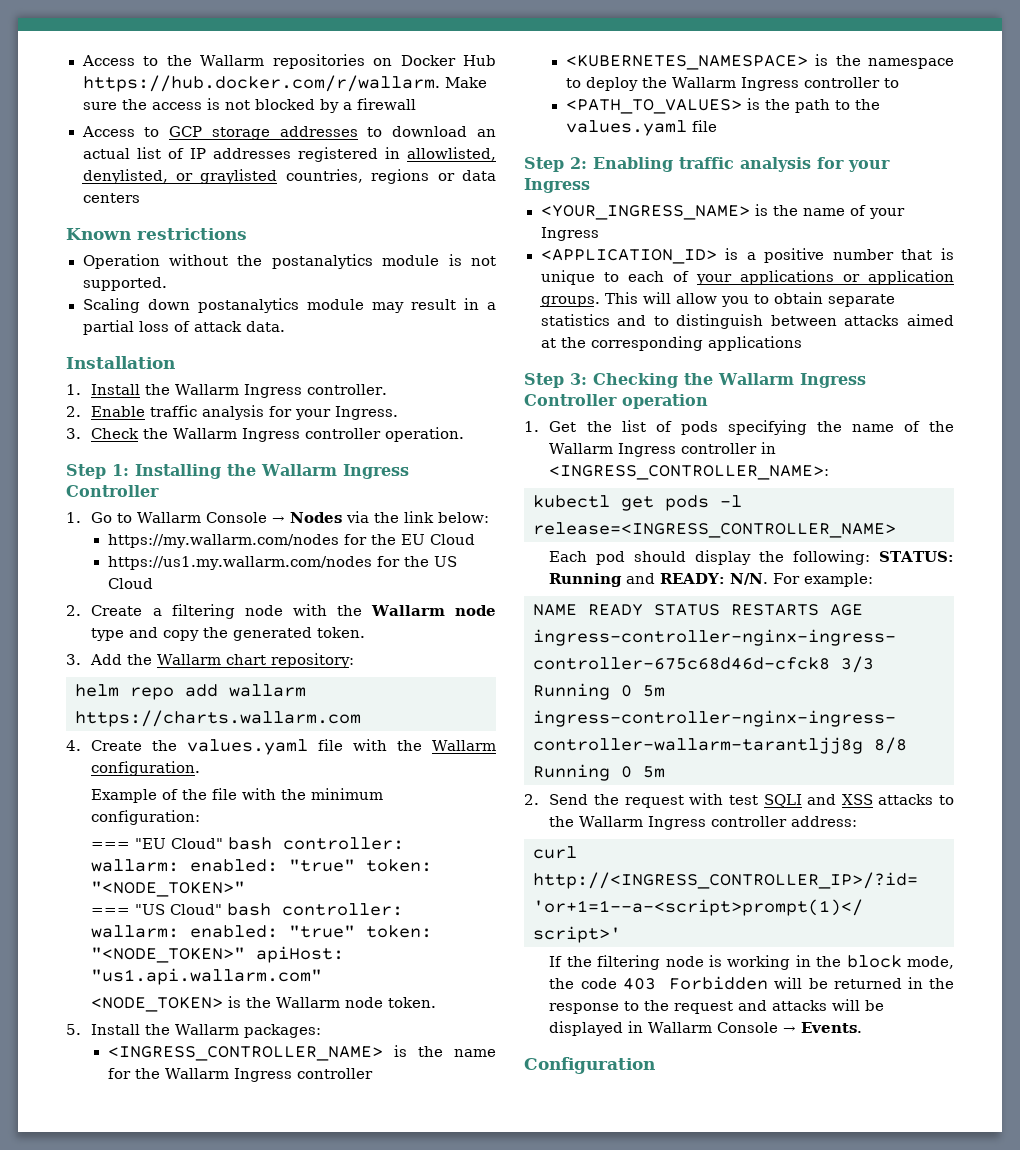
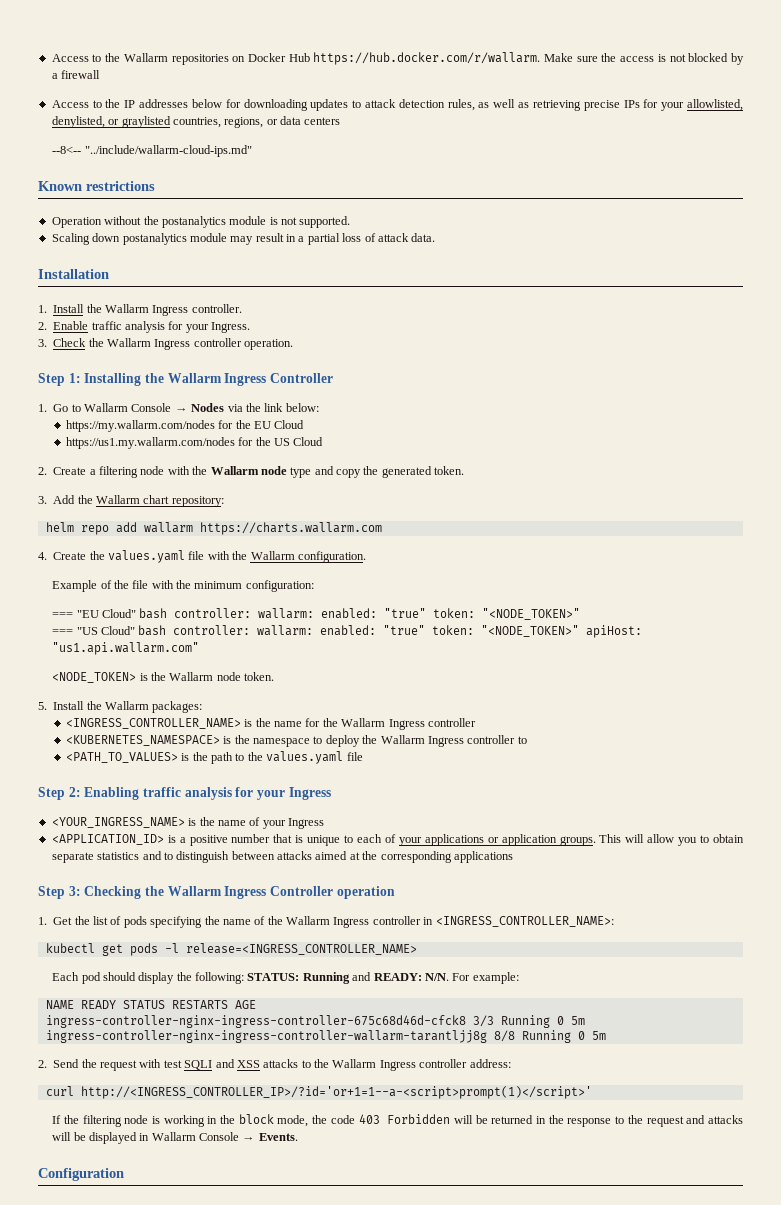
[169,126,496,140] [82,147,400,162] GCP storage addresses to download an actual list of IP addresses registered in -> [105,99,685,111] the IP addresses below for downloading updates to attack detection rules, as well as retrieving precise IPs for your
[371,169,430,184] regions -> [224,117,264,128] regions,
(140, 198) none -> [52,145,252,157] // --8<-- "../include/wallarm-cloud-ips.md"

